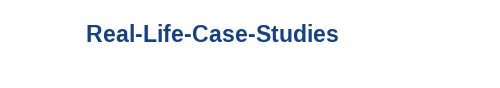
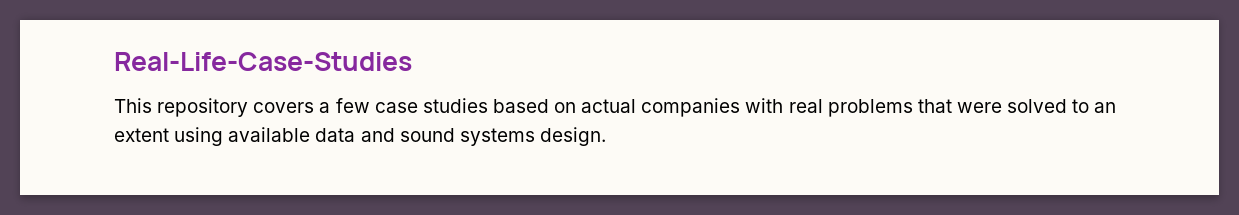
(339, 33) none -> [114,98,1117,117] [114,127,606,146] // This repository covers a few case studies based on actual companies with real problems that were solved to an extent using available data and sound systems design.

